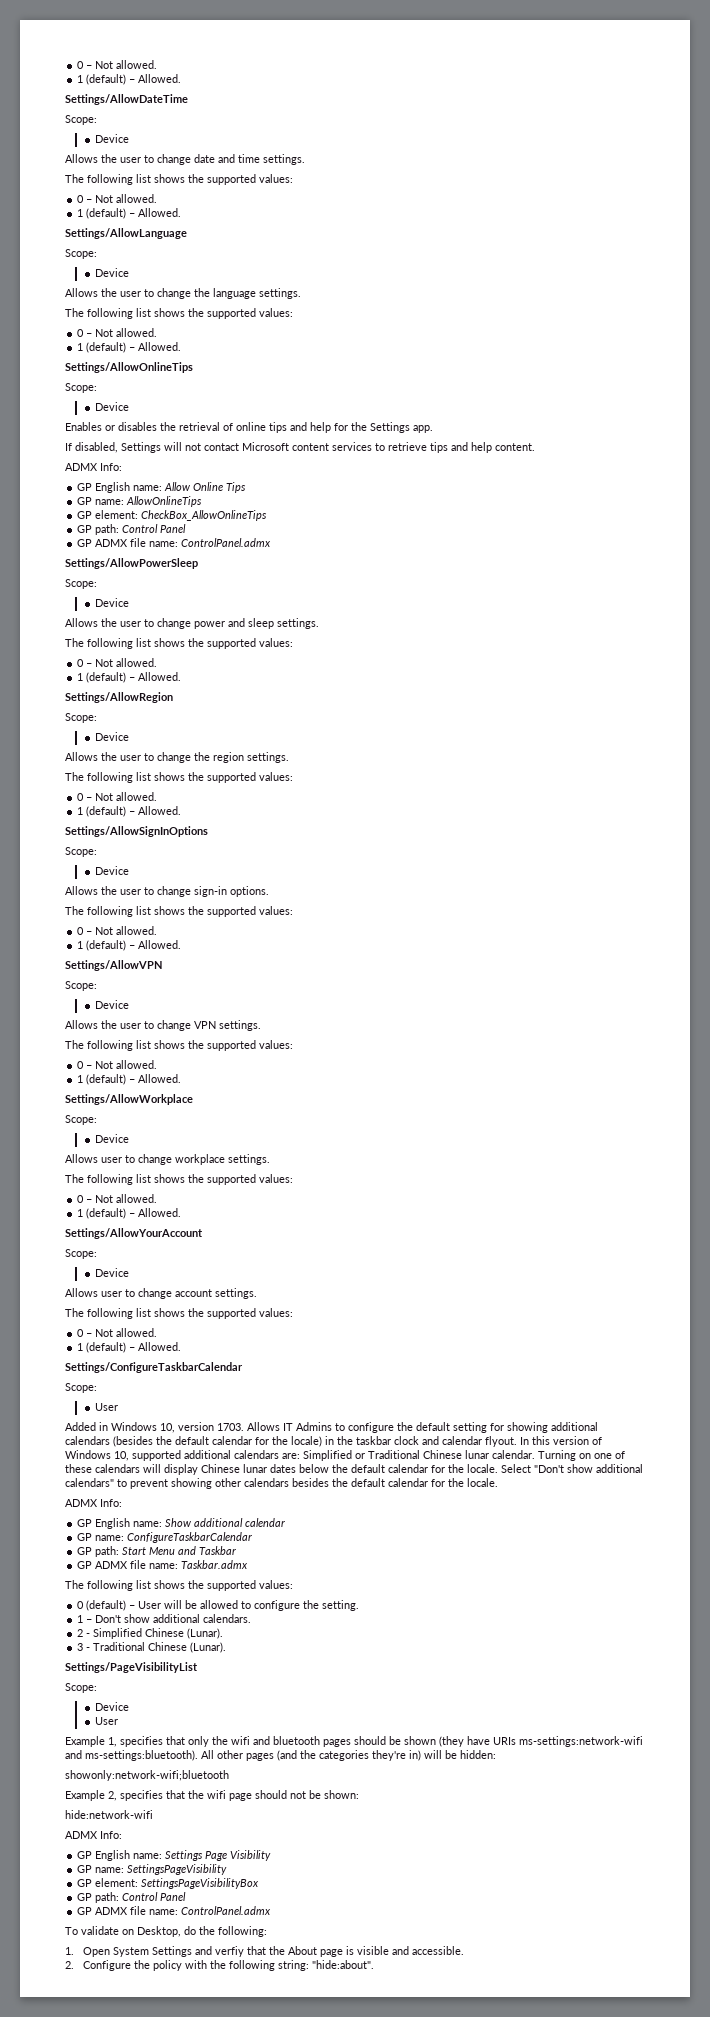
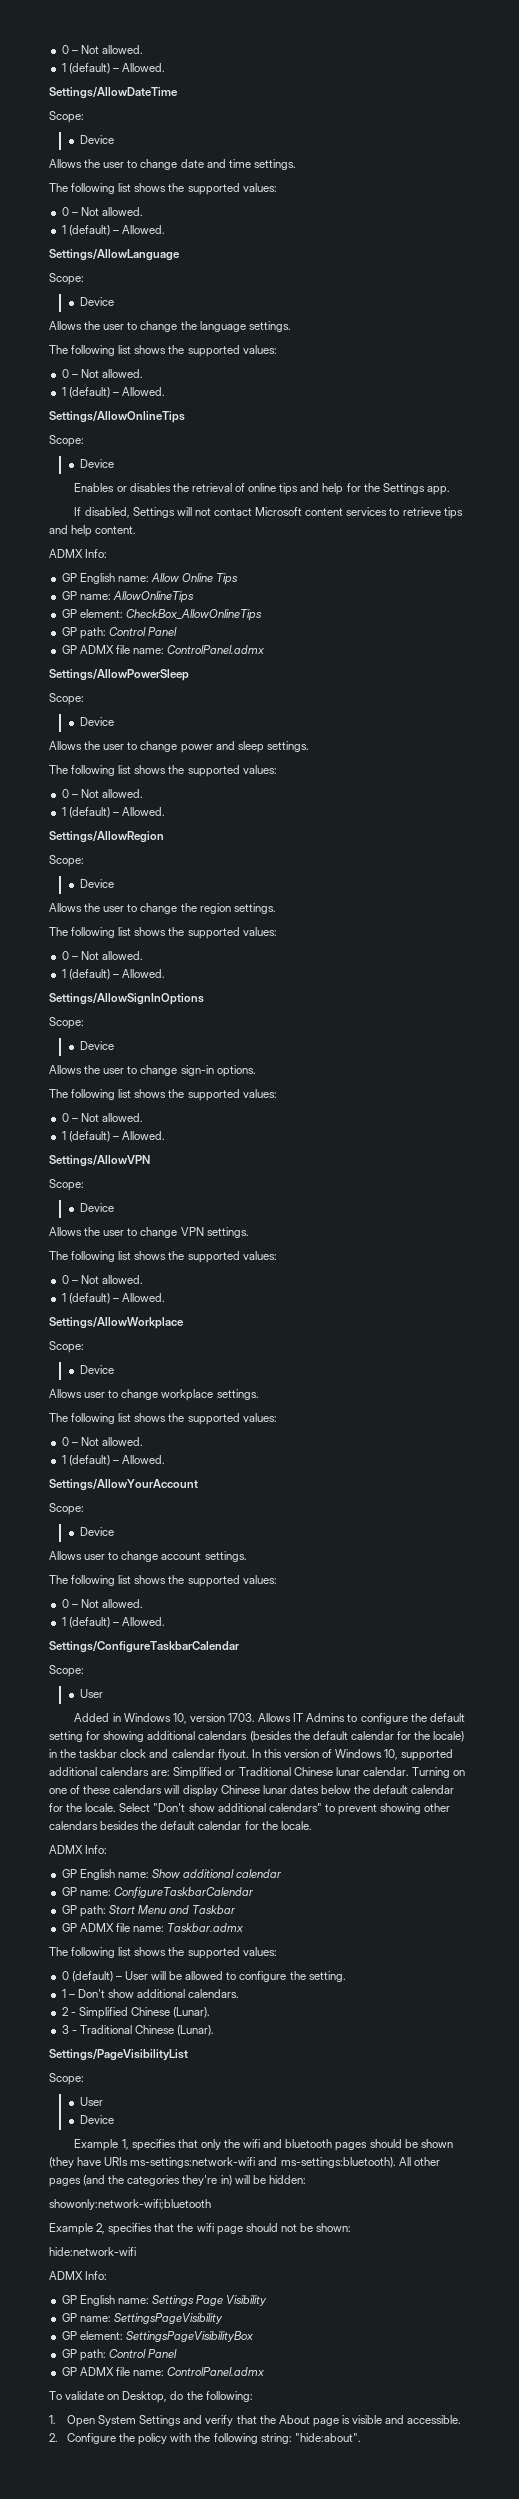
[95,1702,130,1711] [95,1717,119,1725] // Device // User -> [79,2097,103,2106] [79,2115,114,2124] // User // Device
[215,1946,245,1957] verfiy -> [205,2415,234,2426] verify

